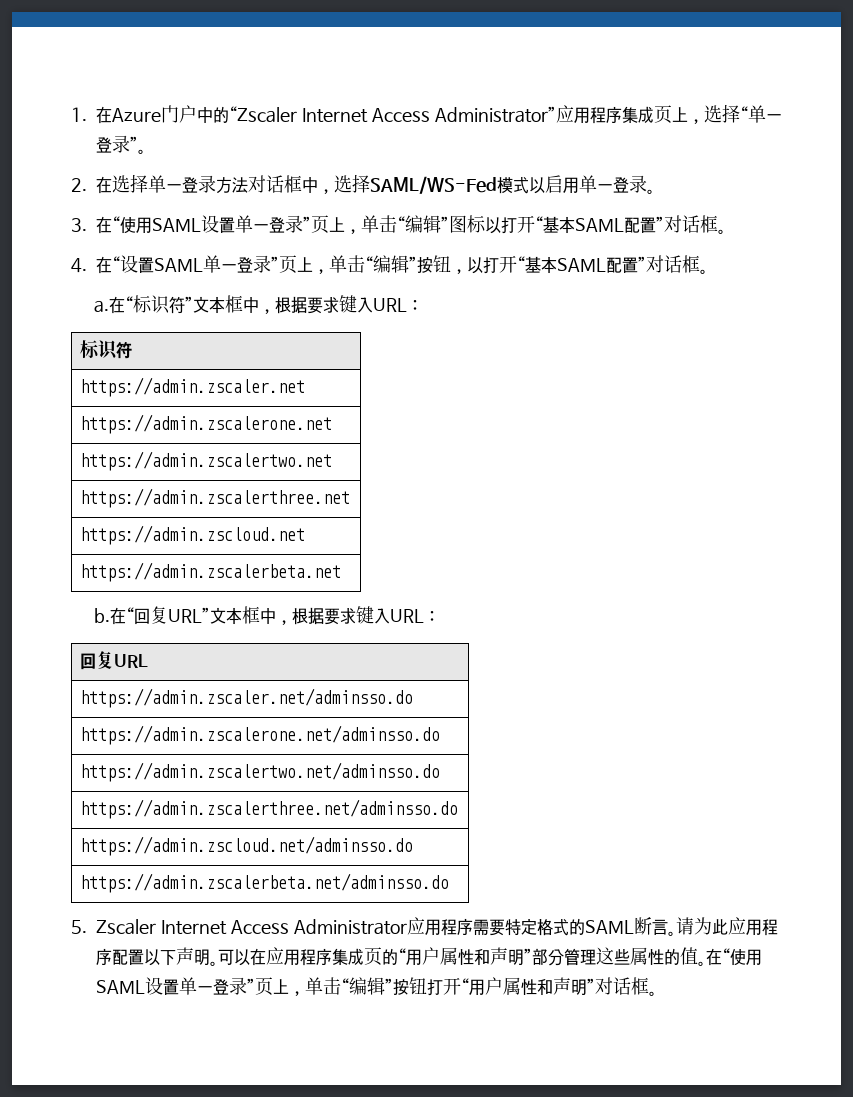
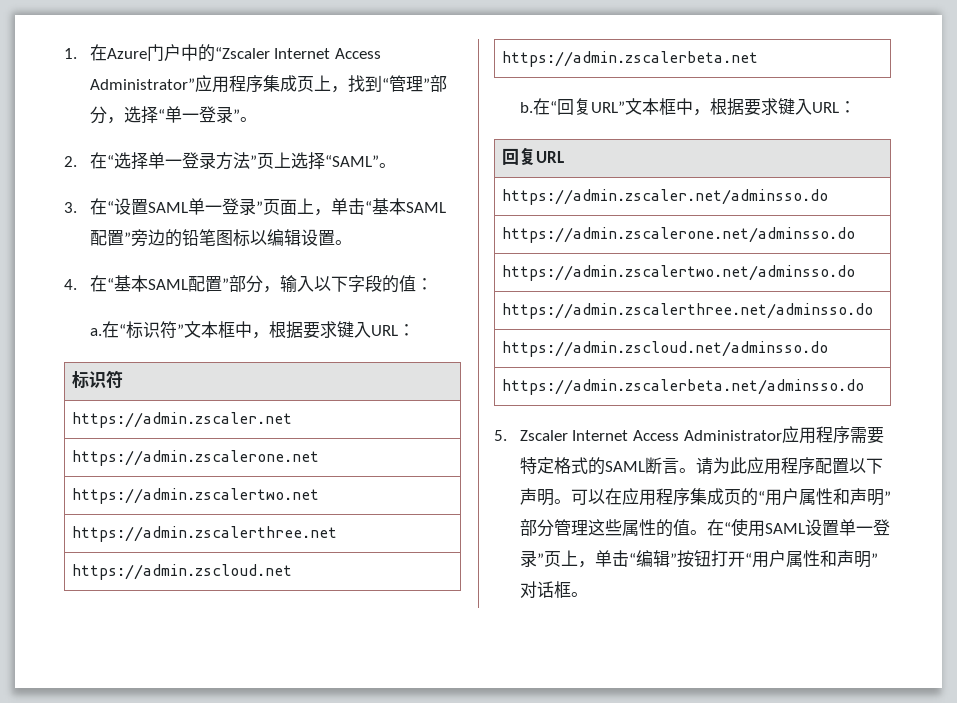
(704, 121) none -> [347,75,447,92] [89,106,124,124] 找到“管理”部分，
(112, 185) none -> [106,155,114,167] “
[248,174,655,194] [71,215,726,234] [71,258,87,273] 对话框中，选择SAML/WS-Fed模式以启用单一登录。 // 3.在“使用SAML设置单一登录”页上，单击“编辑”图标以打开“基本SAML配置”对话框。 // 4. -> [249,152,396,170] [64,202,77,213] ”页上选择“SAML”。 // 3.
[297,255,708,274] 上，单击“编辑”按钮，以打开“基本SAML配置”对话框。 -> [279,198,446,216] [89,229,352,247] [64,275,433,293] 面上，单击“基本SAML配置”旁边的铅笔图标以编辑设置。 // 4.在“基本SAML配置”部分，输入以下字段的值：

